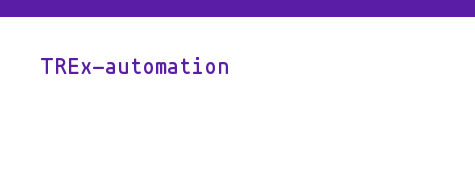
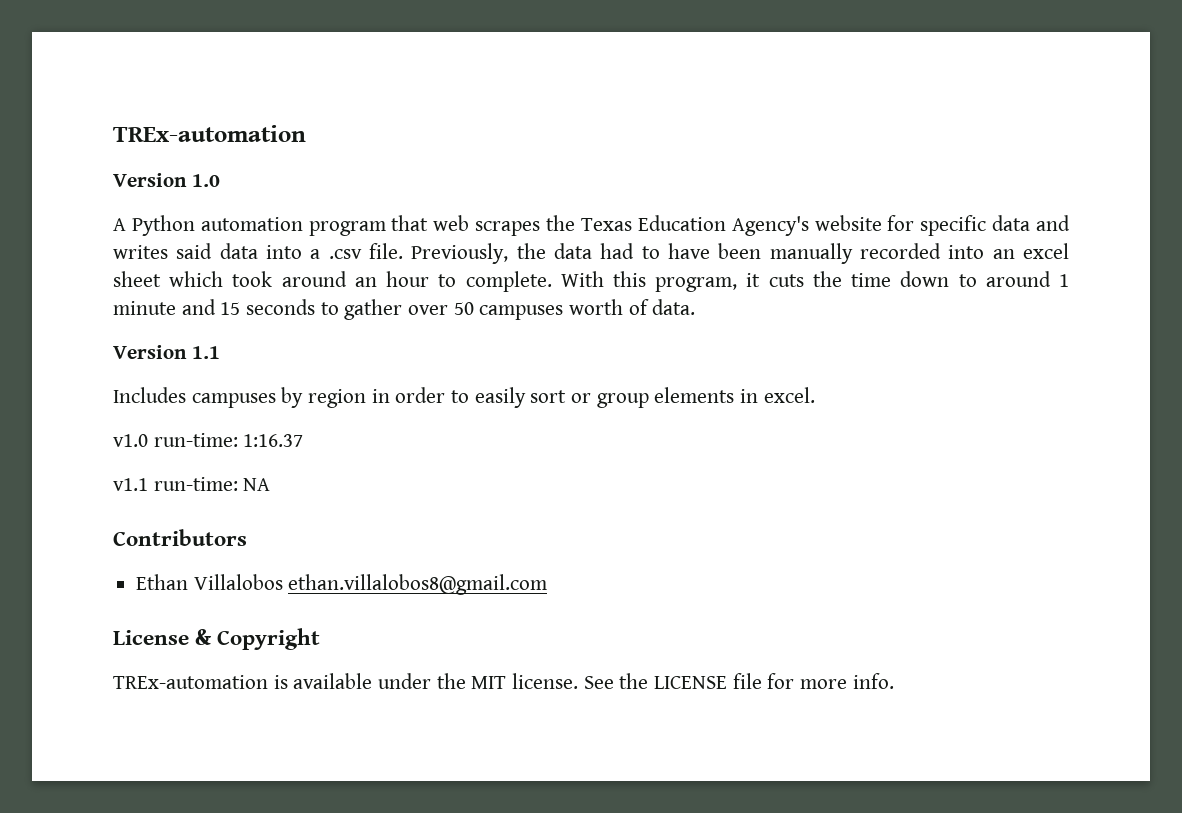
[40,57,230,74] TREx-automation -> [113,125,306,142] [113,173,220,187] [113,215,1070,236] [113,243,1070,264] [113,271,1069,292] [113,299,696,320] [113,345,220,359] [113,387,815,408] [113,433,304,447] [113,477,271,491] [113,529,247,546] [136,574,548,595] [113,628,321,650] [113,673,894,689] TREx-automation // Version 1.0 // A Python automation program that web scrapes the Texas Education Agency's website for specific data and writes said data into a .csv file. Previously, the data had to have been manually recorded into an excel sheet which took around an hour to complete. With this program, it cuts the time down to around 1 minute and 15 seconds to gather over 50 campuses worth of data. // Version 1.1 // Includes campuses by region in order to easily sort or group elements in excel. // v1.0 run-time: 1:16.37 // v1.1 run-time: NA // Contributors // Ethan Villalobos ethan.villalobos8@gmail.com // License & Copyright // TREx-automation is available under the MIT license. See the LICENSE file for more info.

